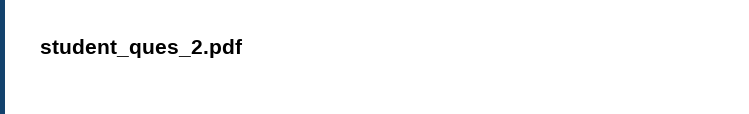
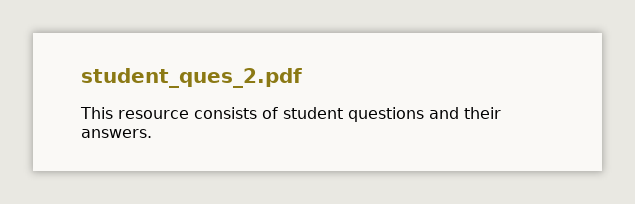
(243, 48) none -> [80,107,501,122] [81,129,152,138] // This resource consists of student questions and their answers.

